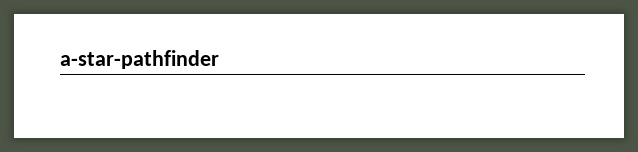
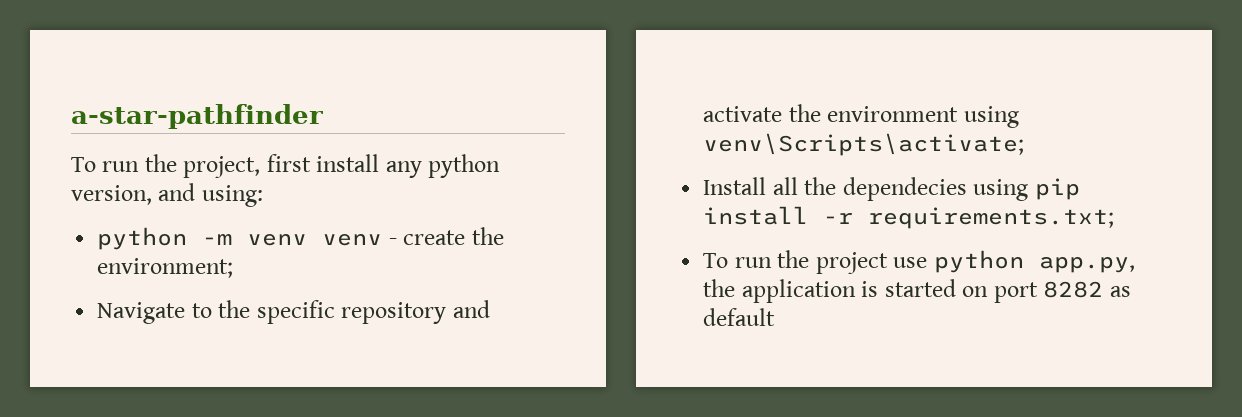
(219, 59) none -> [71,154,501,178] [71,183,263,207] [97,227,504,250] [97,258,234,278] [97,300,490,324] [703,104,1019,128] [703,133,1025,156] [703,177,1080,201] [703,206,1115,229] [703,250,1135,274] [703,279,1131,303] [703,308,776,326] // To run the project, first install any python version, and using: // python -m venv venv - create the environment; // Navigate to the specific repository and activate the environment using venv\Scripts\activate; // Install all the dependecies using pip install -r requirements.txt; // To run the project use python app.py, the application is started on port 8282 as default

